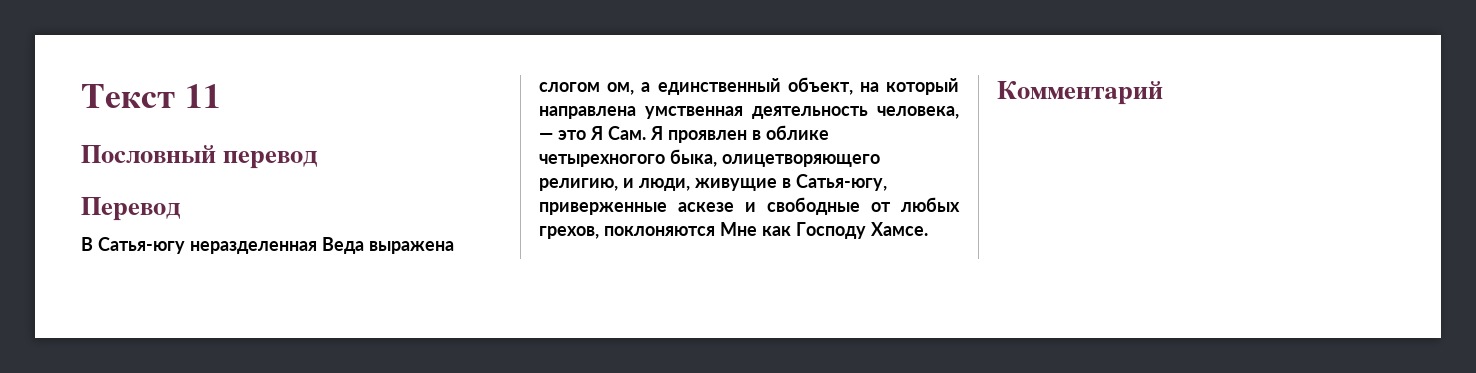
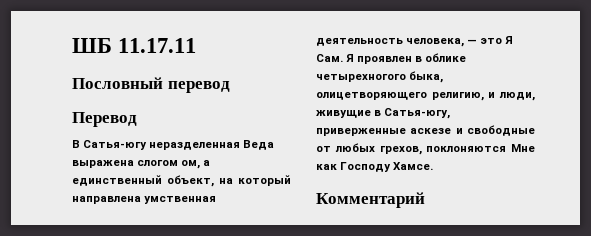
[81,84,221,108] Текст 11 -> [72,38,197,53] ШБ 11.17.11

